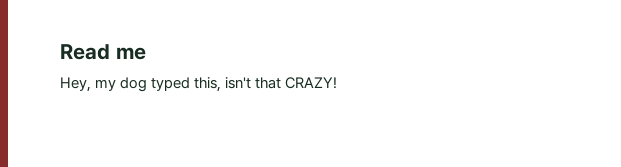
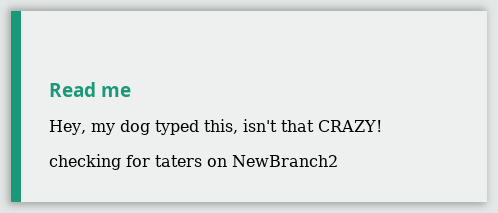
(338, 83) none -> [49,154,338,170] // checking for taters on NewBranch2

